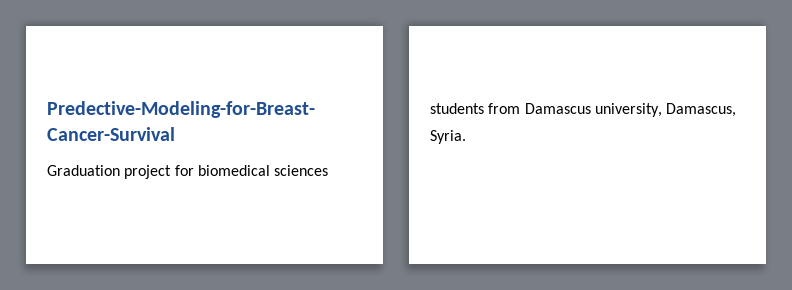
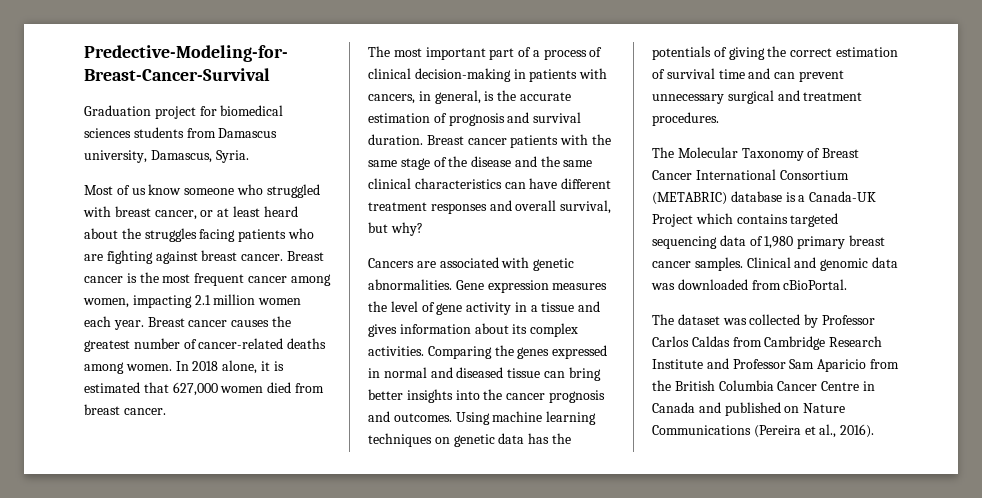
(466, 137) none -> [84,184,320,198] [83,206,298,220] [84,228,314,242] [84,250,324,264] [84,272,331,286] [83,294,302,308] [84,316,291,330] [84,338,327,352] [84,360,284,374] [84,382,324,396] [84,404,166,415] [368,46,603,60] [368,68,608,82] [368,90,571,104] [368,112,582,126] [368,134,611,148] [368,156,593,170] [368,178,612,189] [368,200,612,214] [368,222,423,236] [368,257,575,271] [368,279,608,293] [368,301,601,315] [368,323,579,337] [368,345,608,359] [368,367,601,381] [368,389,605,403] [368,411,597,425] [368,433,571,447] [652,46,898,60] [652,68,844,82] [652,90,863,104] [652,112,719,126] [652,147,860,161] [652,169,849,180] [652,191,877,205] [652,213,839,227] [652,235,885,249] [652,257,898,271] [651,279,848,290] [652,314,875,328] [652,336,883,350] [652,358,899,372] [652,380,875,391] [652,402,846,416] [652,424,875,438] // Most of us know someone who struggled with breast cancer, or at least heard about the struggles facing patients who are fighting against breast cancer. Breast cancer is the most frequent cancer among women, impacting 2.1 million women each year. Breast cancer causes the greatest number of cancer-related deaths among women. In 2018 alone, it is estimated that 627,000 women died from breast cancer. // The most important part of a process of clinical decision-making in patients with cancers, in general, is the accurate estimation of prognosis and survival duration. Breast cancer patients with the same stage of the disease and the same clinical characteristics can have different treatment responses and overall survival, but why? // Cancers are associated with genetic abnormalities. Gene expression measures the level of gene activity in a tissue and gives information about its complex activities. Comparing the genes expressed in normal and diseased tissue can bring better insights into the cancer prognosis and outcomes. Using machine learning techniques on genetic data has the potentials of giving the correct estimation of survival time and can prevent unnecessary surgical and treatment procedures. // The Molecular Taxonomy of Breast Cancer International Consortium (METABRIC) database is a Canada-UK Project which contains targeted sequencing data of 1,980 primary breast cancer samples. Clinical and genomic data was downloaded from cBioPortal. // The dataset was collected by Professor Carlos Caldas from Cambridge Research Institute and Professor Sam Aparicio from the British Columbia Cancer Centre in Canada and published on Nature Communications (Pereira et al., 2016).

